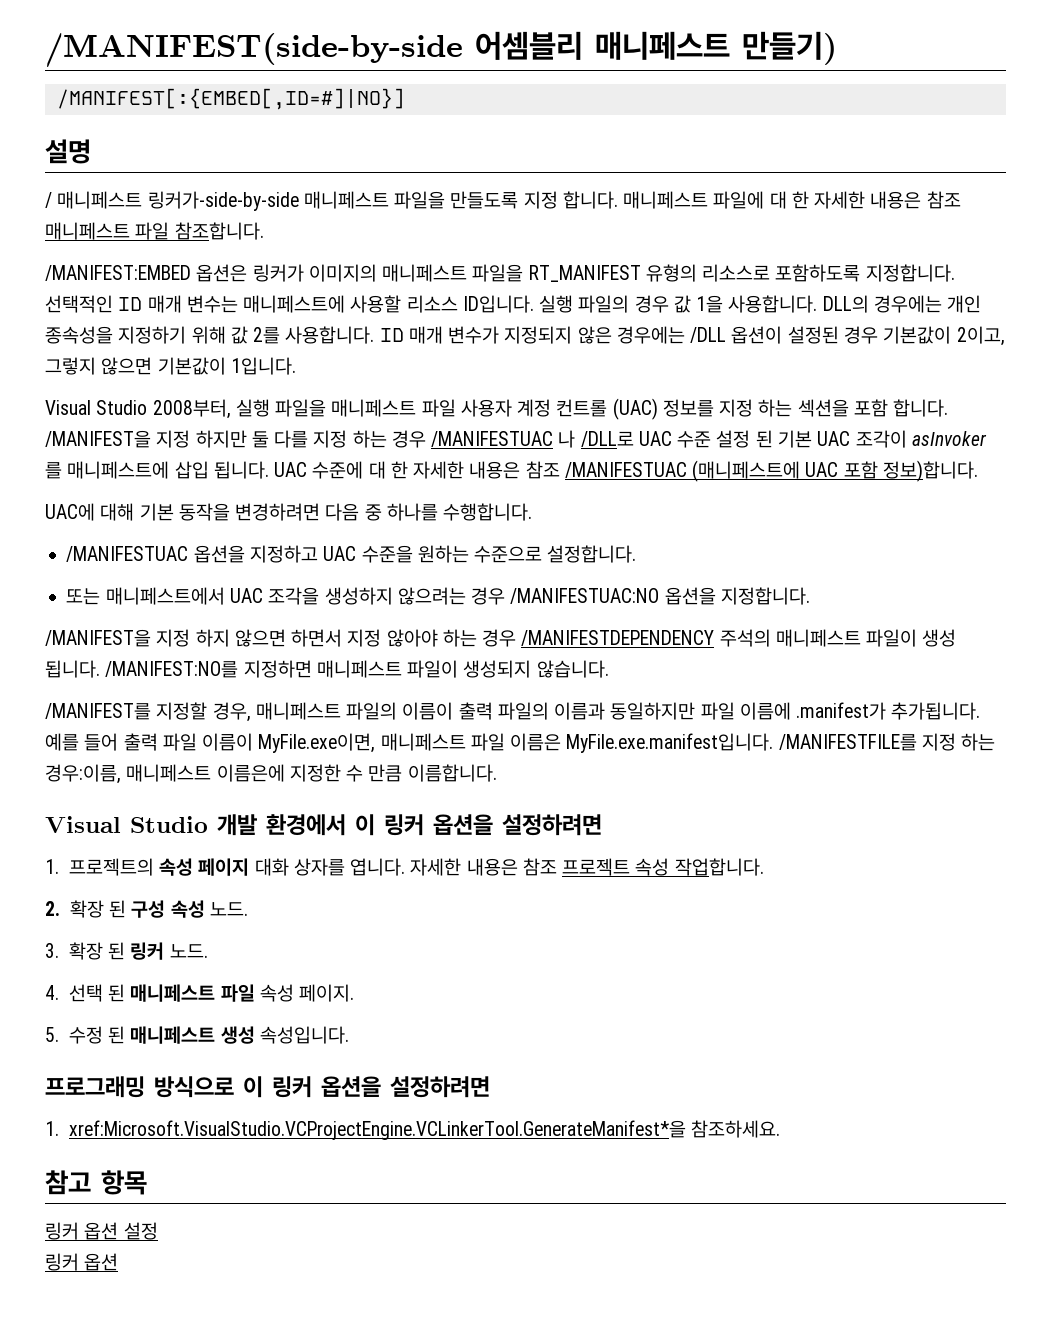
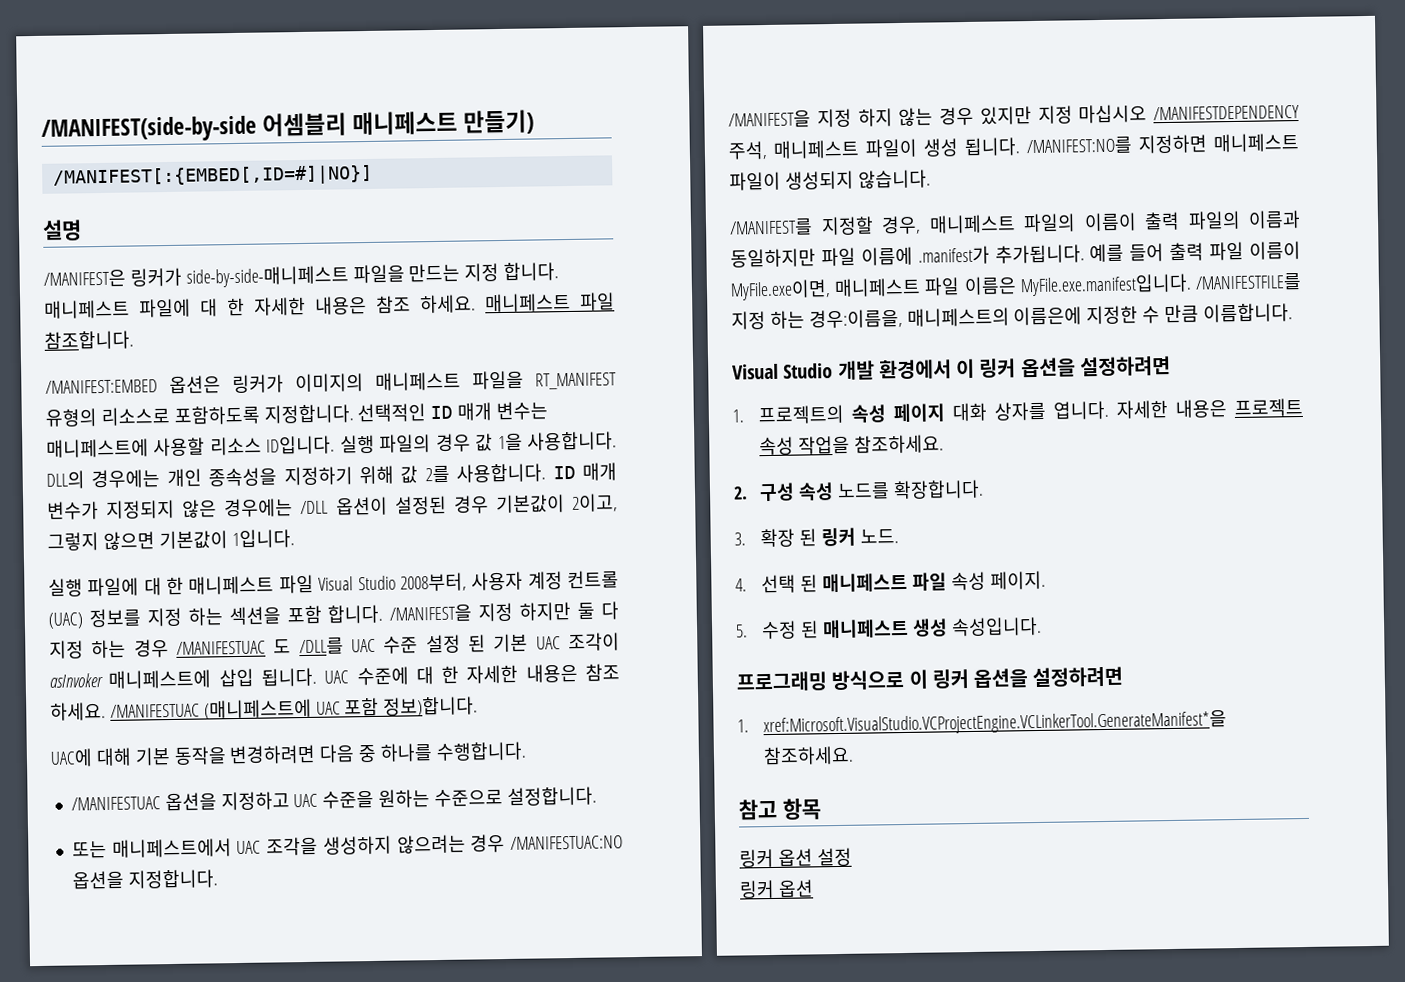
[45,191,519,211] / 매니페스트 링커가-side-by-side 매니페스트 파일을 만들도록 -> [43,263,461,288] /MANIFEST은 링커가 side-by-side-매니페스트 파일을 만드는
(961, 200) none -> [420,294,476,314] 하세요.
[45,399,456,419] Visual Studio 2008부터, 실행 파일을 매니페스트 파일 -> [48,572,467,597] 실행 파일에 대 한 매니페스트 파일 Visual Studio 2008부터,
[274,430,309,448] 다를 -> [600,601,619,620] 다
[558,430,634,448] 나 /DLL로 -> [273,637,344,656] 도 /DLL를
[45,462,62,479] 를 -> (103, 680) none
(560, 470) none -> [50,701,106,721] 하세요.
[234,629,771,647] 않으면 하면서 지정 않아야 하는 경우 /MANIFESTDEPENDENCY 주석의 -> [898,104,1300,127] [728,140,768,160] 않는 경우 있지만 지정 마십시오 /MANIFESTDEPENDENCY 주석,
[45,764,212,784] 경우:이름, 매니페스트 -> [808,307,1010,329] 경우:이름을, 매니페스트의
[522,858,557,876] 참조 -> (1228, 408) none
[674,858,764,876] 작업합니다. -> [798,434,945,455] 작업을 참조하세요.
[69,900,248,918] 확장 된 구성 속성 노드. -> [759,479,984,502] 구성 속성 노드를 확장합니다.

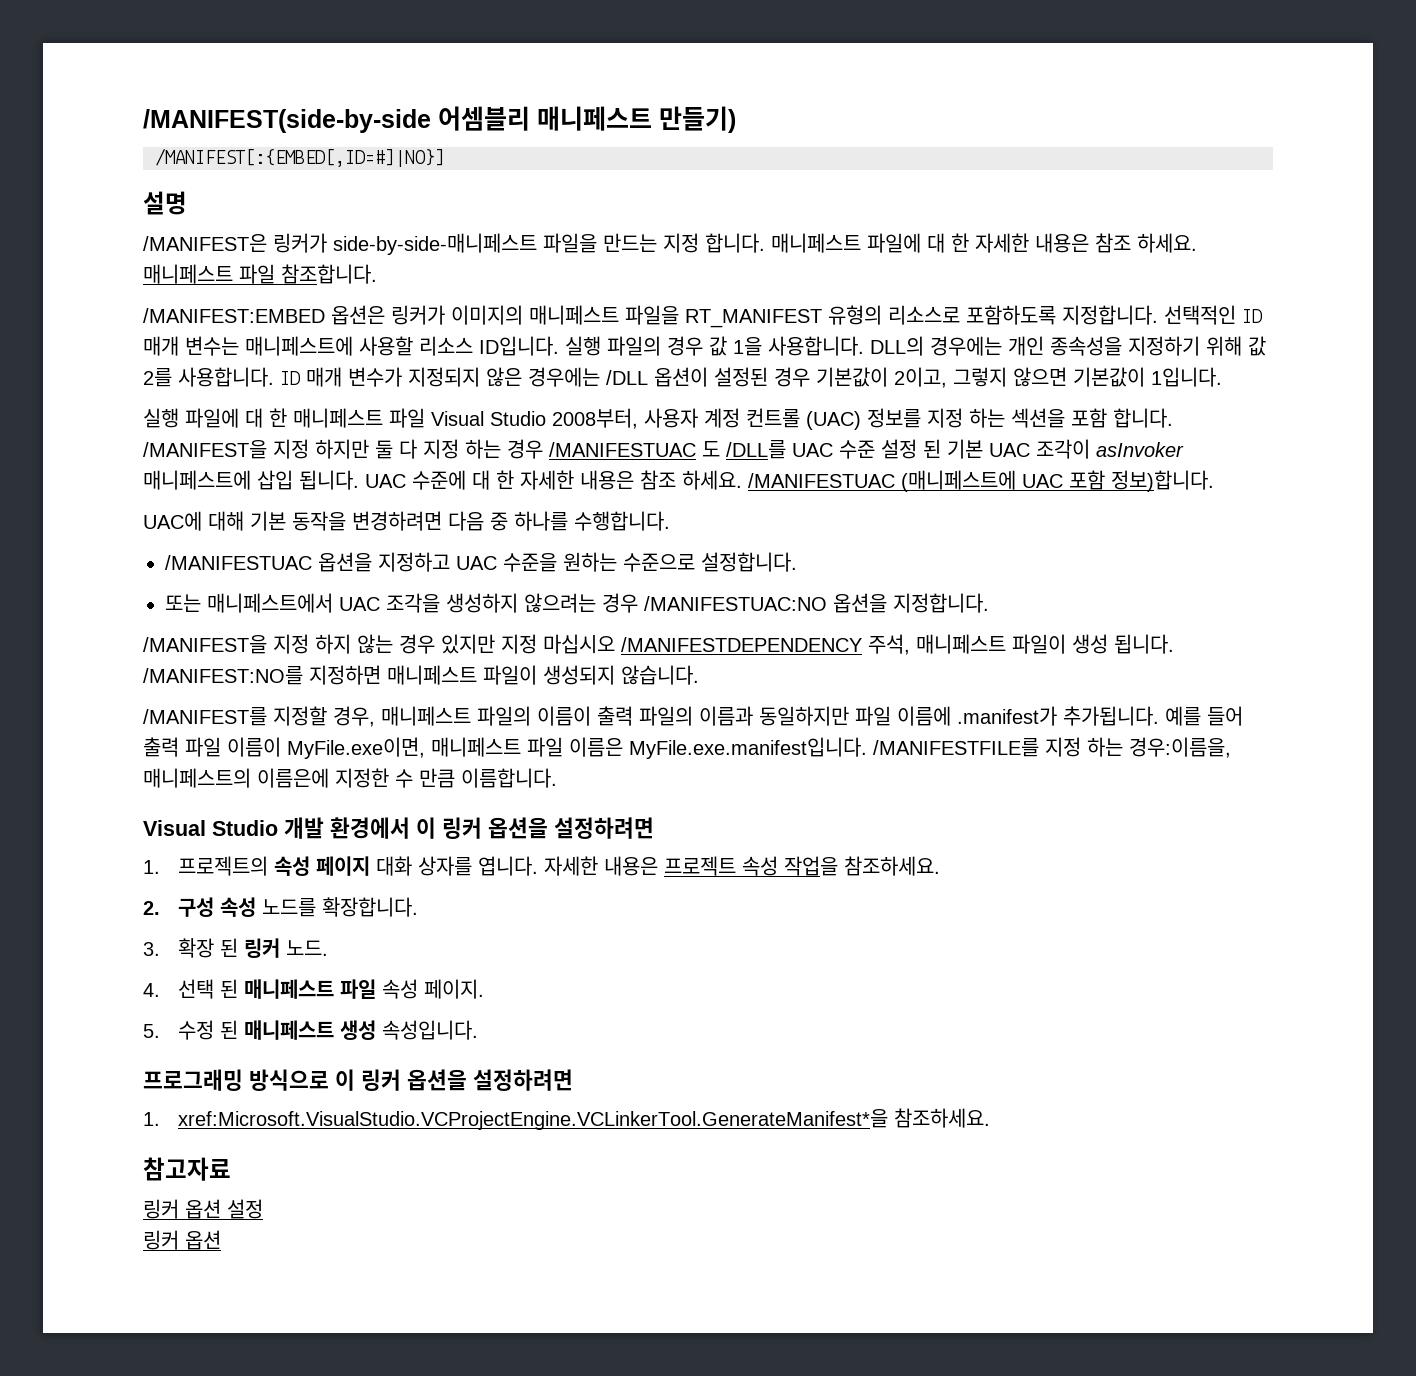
[738,798,821,821] 참고 항목 -> [143,1157,231,1181] 참고자료

